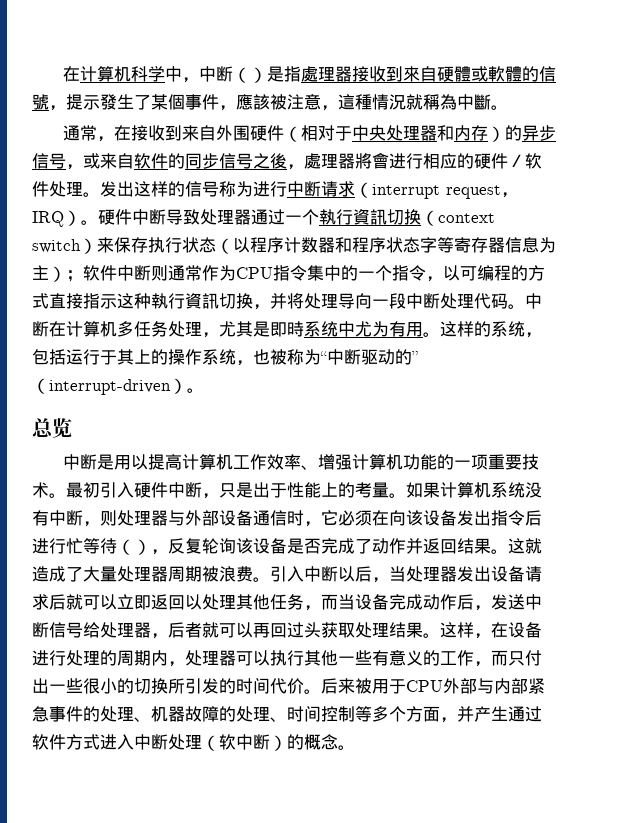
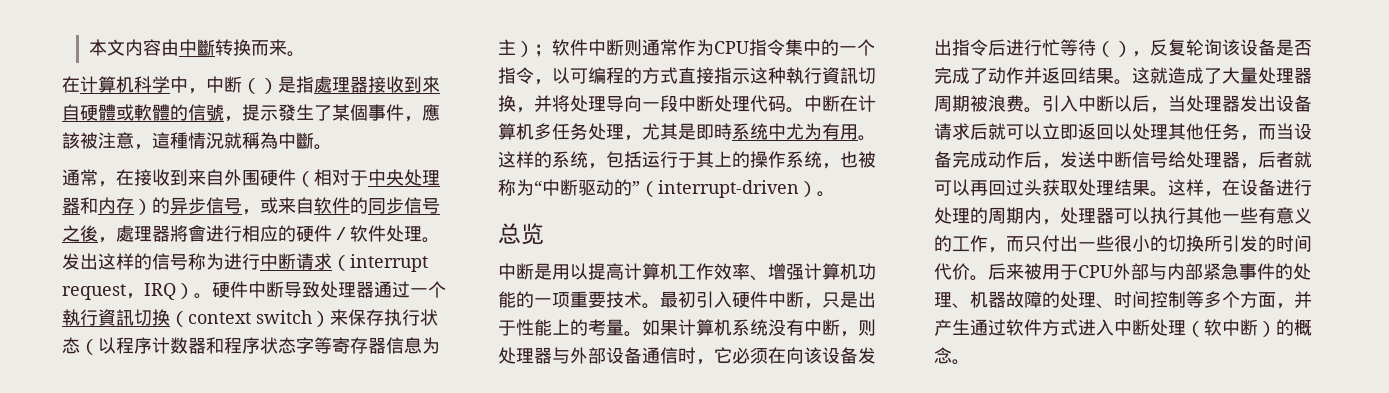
(63, 74) none -> [88,39,305,57] 本文内容由中斷转换而来。 //

